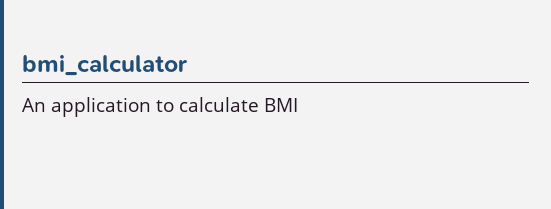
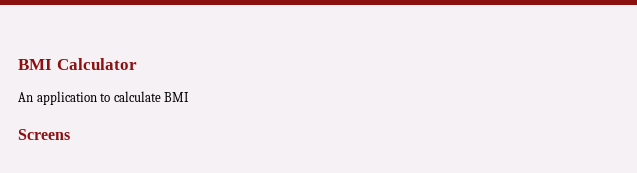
[22,55,188,76] bmi_calculator -> [18,58,137,70] BMI Calculator
(298, 105) none -> [18,129,70,140] // Screens

